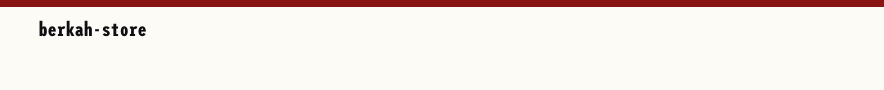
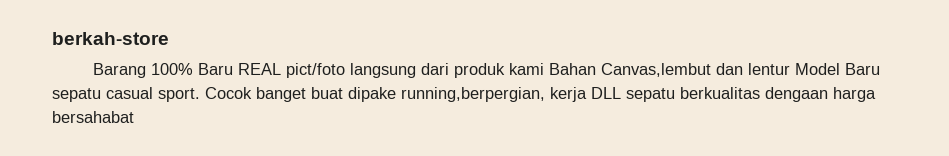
(147, 28) none -> [93,63,881,78] [52,87,876,102] [52,111,134,123] // Barang 100% Baru REAL pict/foto langsung dari produk kami Bahan Canvas,lembut dan lentur Model Baru sepatu casual sport. Cocok banget buat dipake running,berpergian, kerja DLL sepatu berkualitas dengaan harga bersahabat

